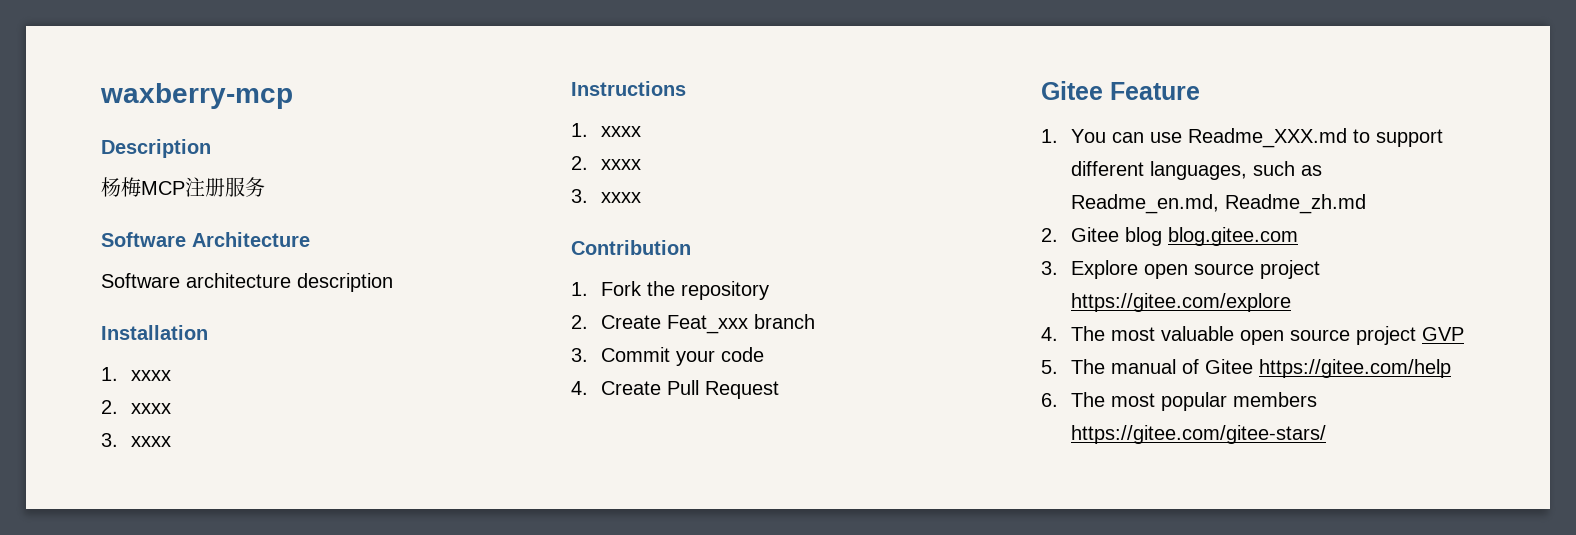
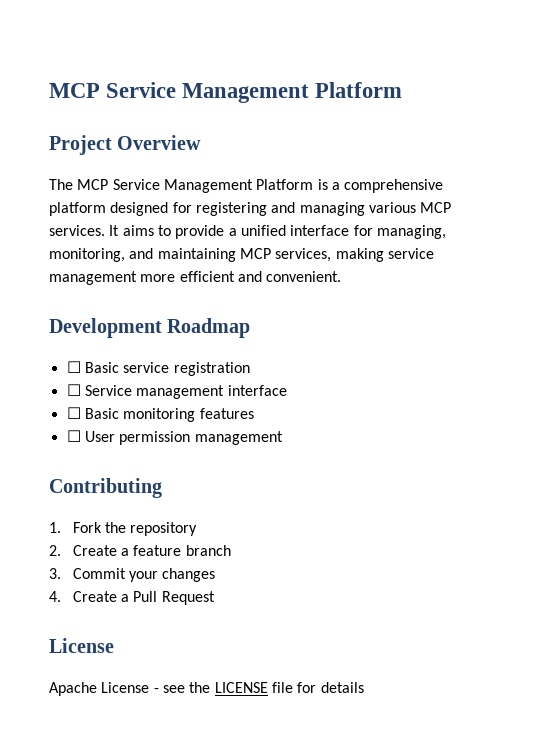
[100,83,293,109] [101,139,211,158] [101,177,265,197] [101,232,310,247] [101,273,393,292] [101,325,208,340] [101,367,172,381] [101,400,172,414] [101,433,172,447] [571,81,686,96] [571,123,642,137] [571,156,642,170] [571,189,642,203] [571,240,691,255] waxberry-mcp // Description // 杨梅MCP注册服务 // Software Architecture // Software architecture description // Installation // 1. xxxx // 2. xxxx // 3. xxxx // Instructions // 1. xxxx // 2. xxxx // 3. xxxx // Contribution -> [49,82,403,103] [49,135,202,155] [49,179,444,193] [49,202,452,216] [49,225,446,239] [49,248,434,262] [49,271,342,285] [49,318,251,338] [66,361,250,376] [66,384,287,399] [66,407,254,422] [66,430,283,445] [49,478,162,498] MCP Service Management Platform // Project Overview // The MCP Service Management Platform is a comprehensive platform designed for registering and managing various MCP services. It aims to provide a unified interface for managing, monitoring, and maintaining MCP services, making service management more efficient and convenient. // Development Roadmap // ☐ Basic service registration // ☐ Service management interface // ☐ Basic monitoring features // ☐ User permission management // Contributing
[667,315,749,334] Feat_xxx -> [121,545,182,556] a feature
[721,347,765,362] code -> [162,568,216,582] changes
(662, 388) none -> [121,594,130,602] a
[1041,81,1200,100] [1041,128,1444,148] [1071,161,1323,180] [1071,194,1367,214] [1041,227,1299,246] [1041,260,1321,279] [1071,293,1292,312] [1041,326,1465,345] [1041,359,1452,378] [1041,392,1318,411] [1071,425,1327,444] Gitee Feature // 1. You can use Readme_XXX.md to support different languages, such as Readme_en.md, Readme_zh.md // 2. Gitee blog blog.gitee.com // 3. Explore open source project https://gitee.com/explore // 4. The most valuable open source project GVP // 5. The manual of Gitee https://gitee.com/help // 6. The most popular members https://gitee.com/gitee-stars/ -> [49,638,114,653] [49,682,364,696] License // Apache License - see the LICENSE file for details

